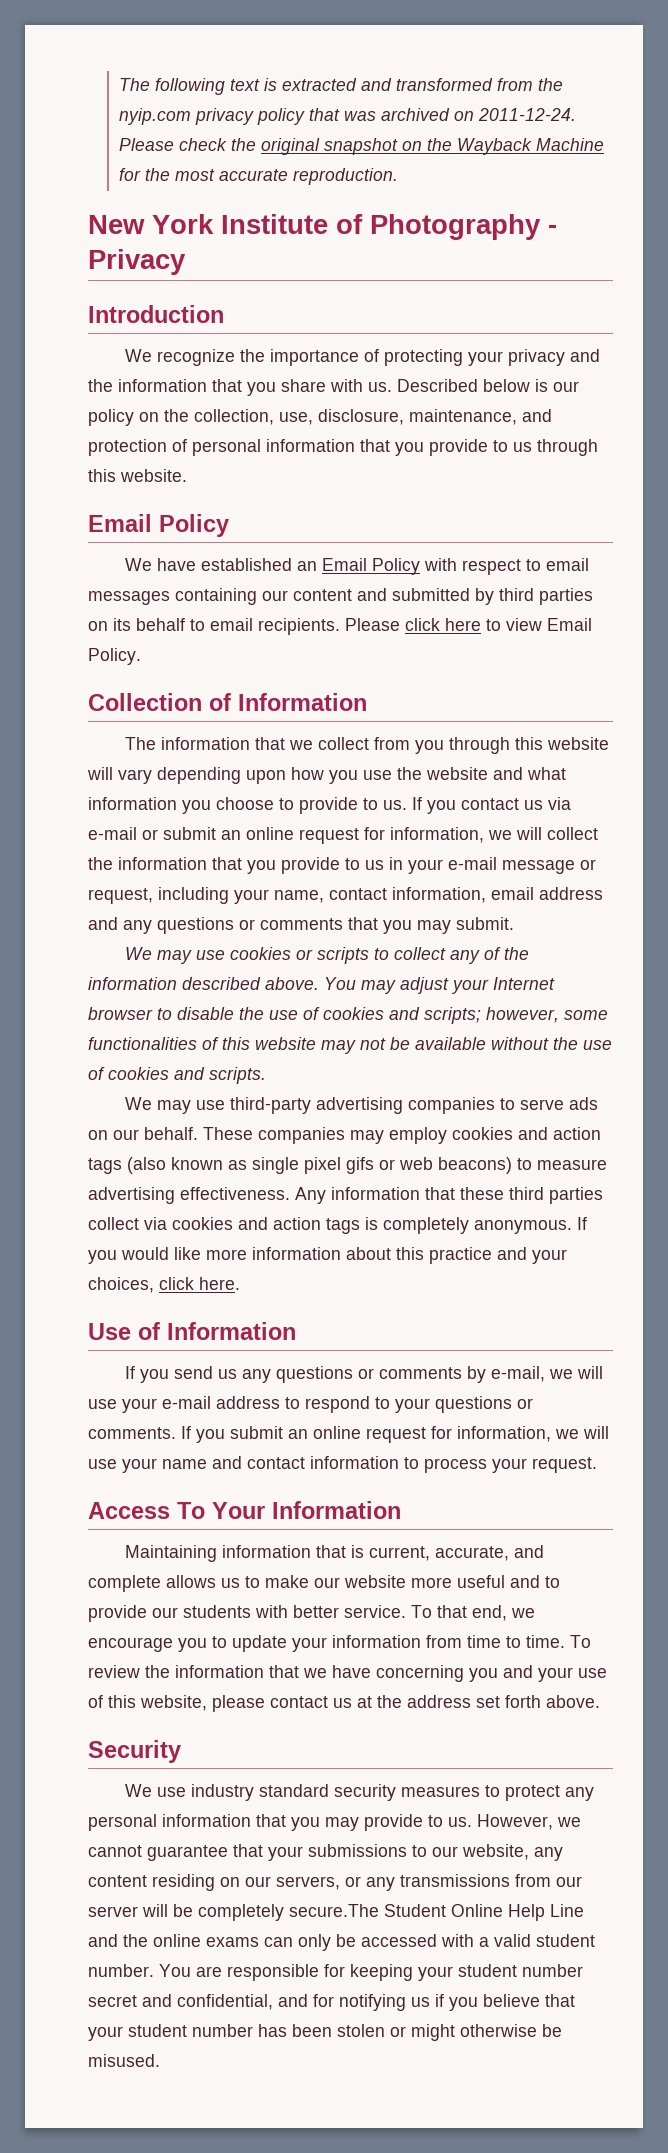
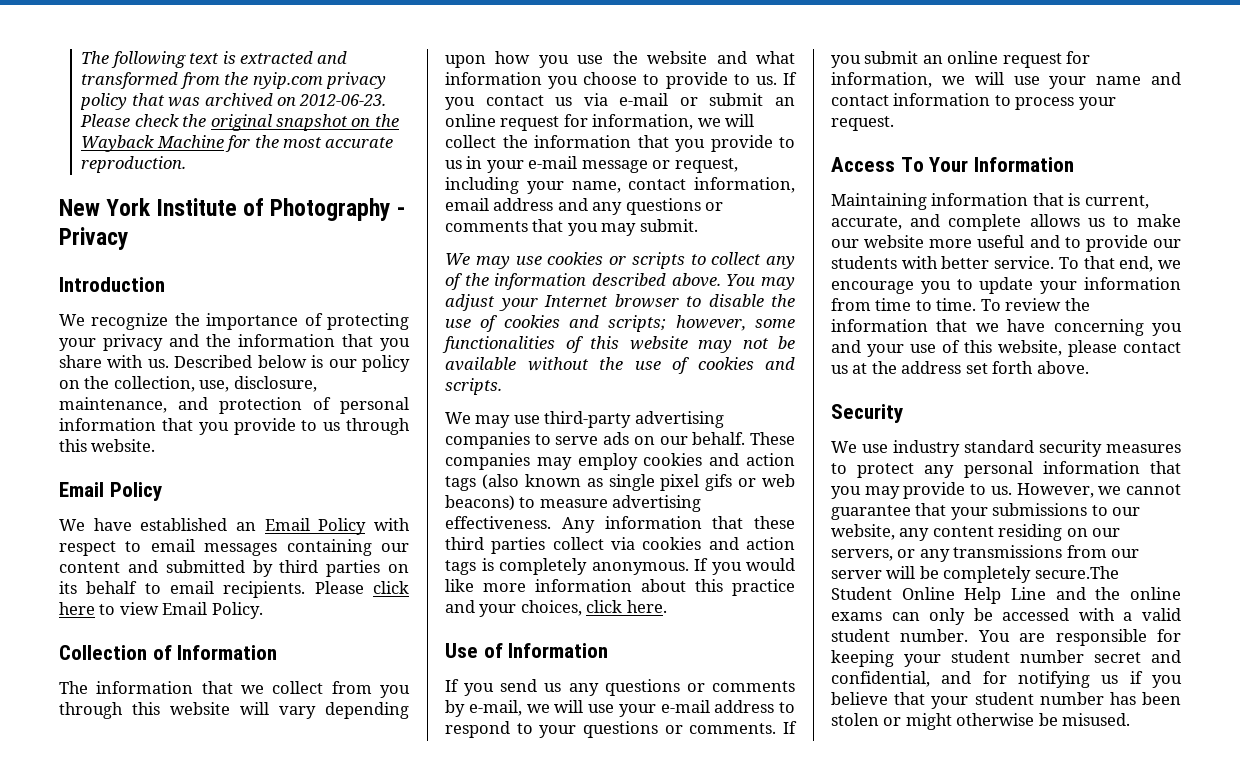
[477,108,576,121] 2011-12-24. -> [299,94,387,106] 2012-06-23.

